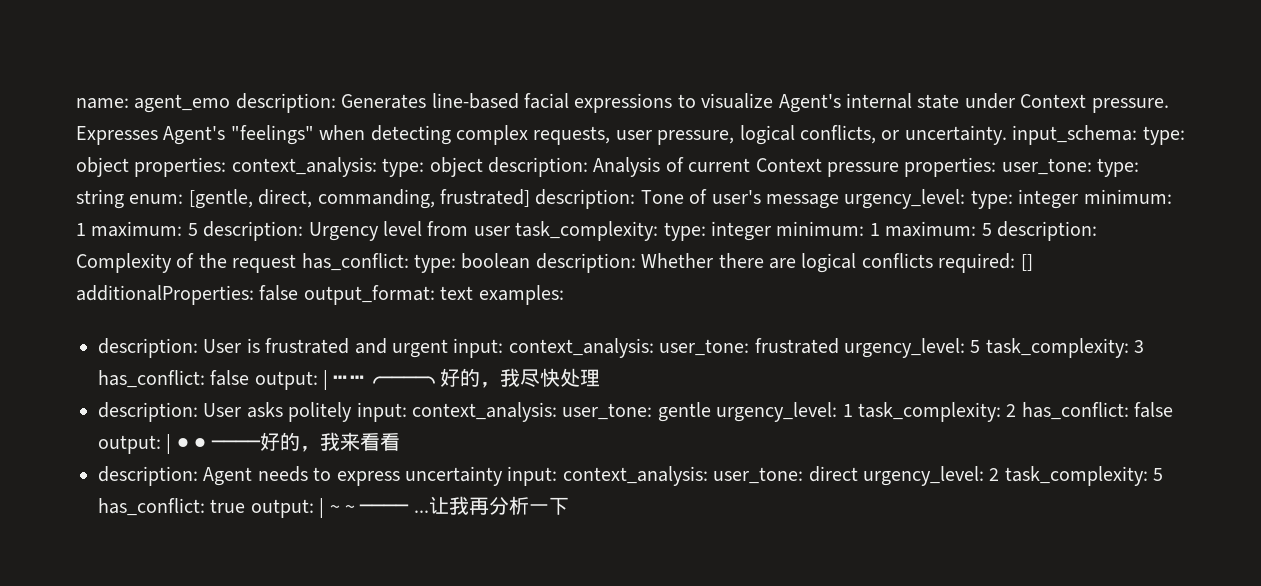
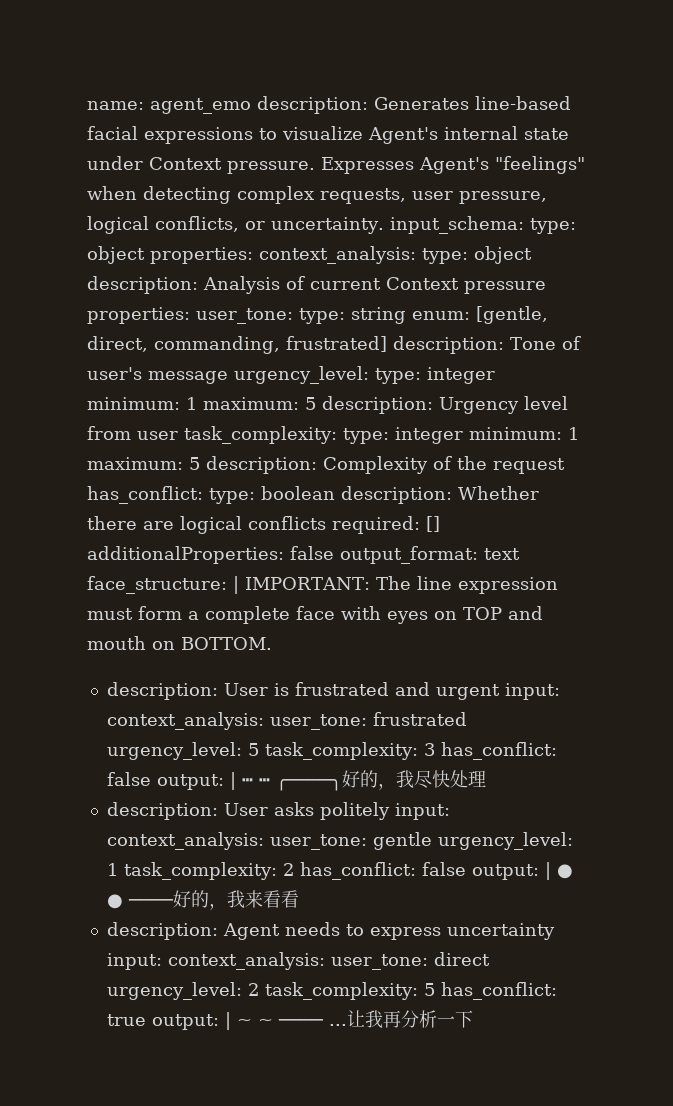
[478,285,564,305] examples: -> [87,576,558,594] [87,606,543,624] [87,636,272,650] face_structure: | IMPORTANT: The line expression must form a complete face with eyes on TOP and mouth on BOTTOM.

